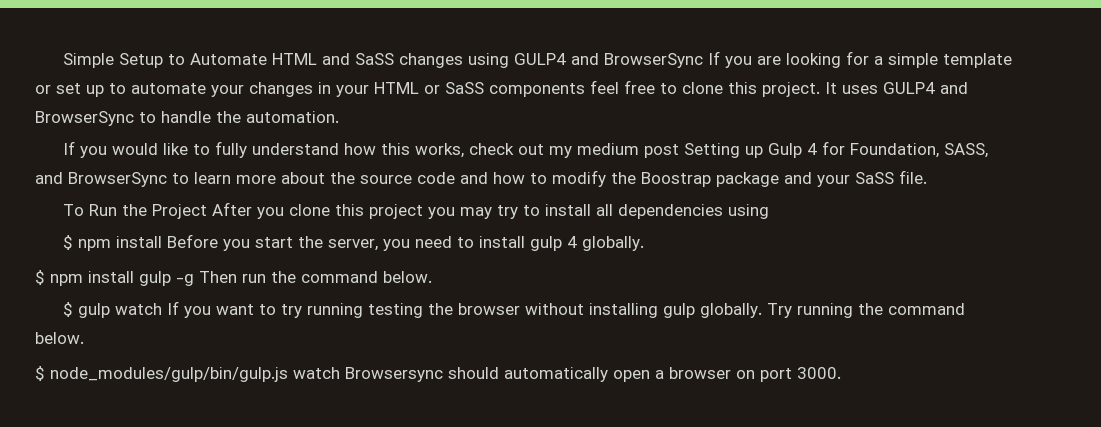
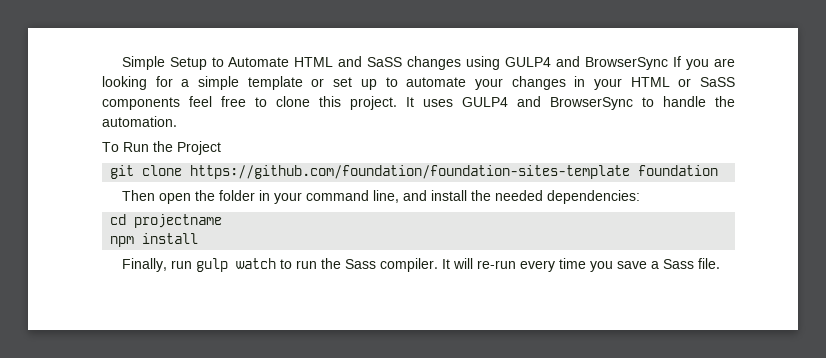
[62,141,988,158] [35,170,927,187] [62,202,769,219] [62,234,644,251] [35,270,432,286] [62,301,965,318] [35,332,84,344] [35,366,841,382] If you would like to fully understand how this works, check out my medium post Setting up Gulp 4 for Foundation, SASS, and BrowserSync to learn more about the source code and how to modify the Boostrap package and your SaSS file. // To Run the Project After you clone this project you may try to install all dependencies using // $ npm install Before you start the server, you need to install gulp 4 globally. // $ npm install gulp -g Then run the command below. // $ gulp watch If you want to try running testing the browser without installing gulp globally. Try running the command below. // $ node_modules/gulp/bin/gulp.js watch Browsersync should automatically open a browser on port 3000. -> [102,141,221,155] [110,165,719,179] [121,190,640,204] [110,214,223,228] [110,233,199,247] [121,258,720,272] To Run the Project // git clone https://github.com/foundation/foundation-sites-template foundation // Then open the folder in your command line, and install the needed dependencies: // cd projectname // npm install // Finally, run gulp watch to run the Sass compiler. It will re-run every time you save a Sass file.

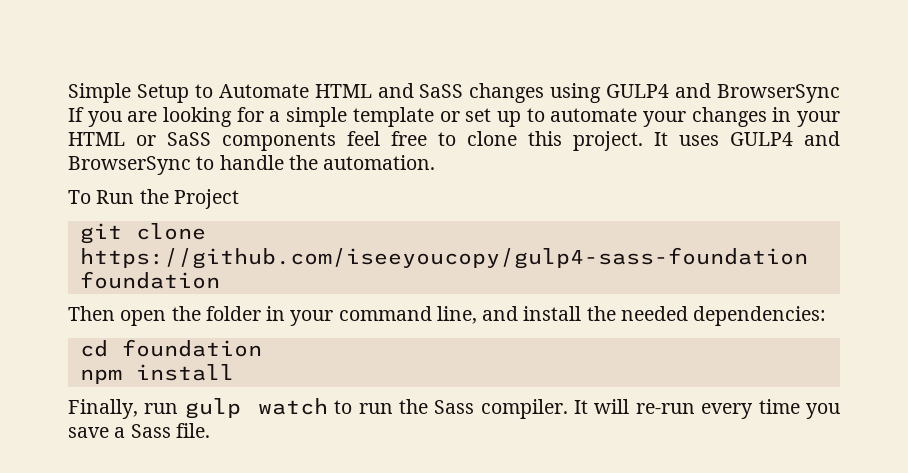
[190,165,631,179] https://github.com/foundation/foundation-sites-template -> [79,247,808,269] https://github.com/iseeyoucopy/gulp4-sass-foundation
[134,214,223,228] projectname -> [121,339,262,357] foundation

